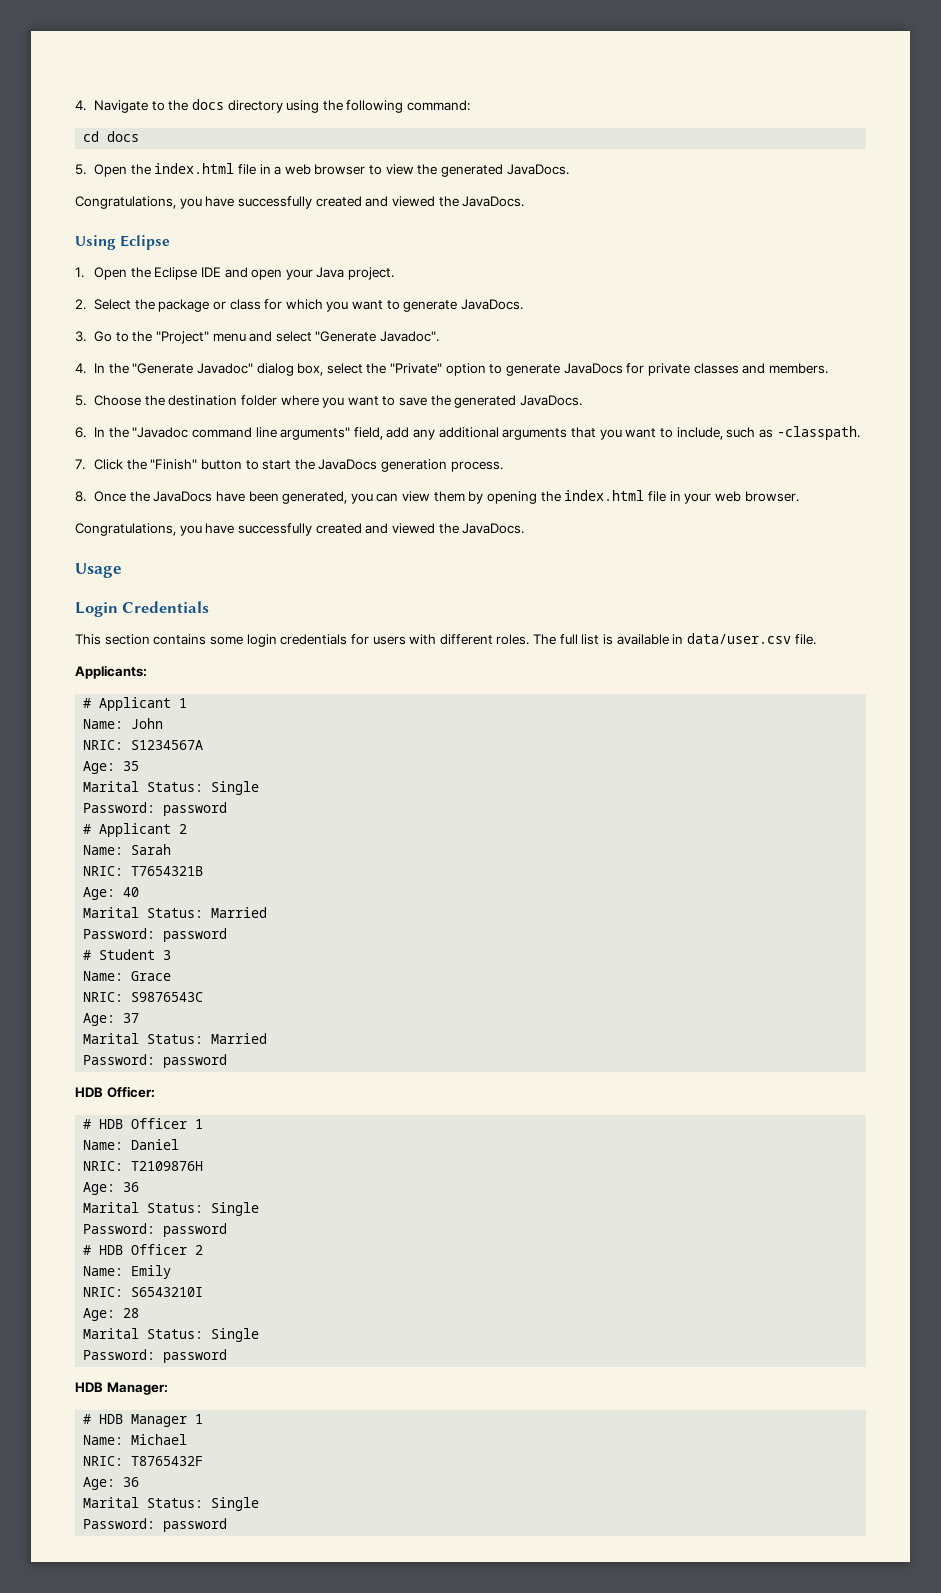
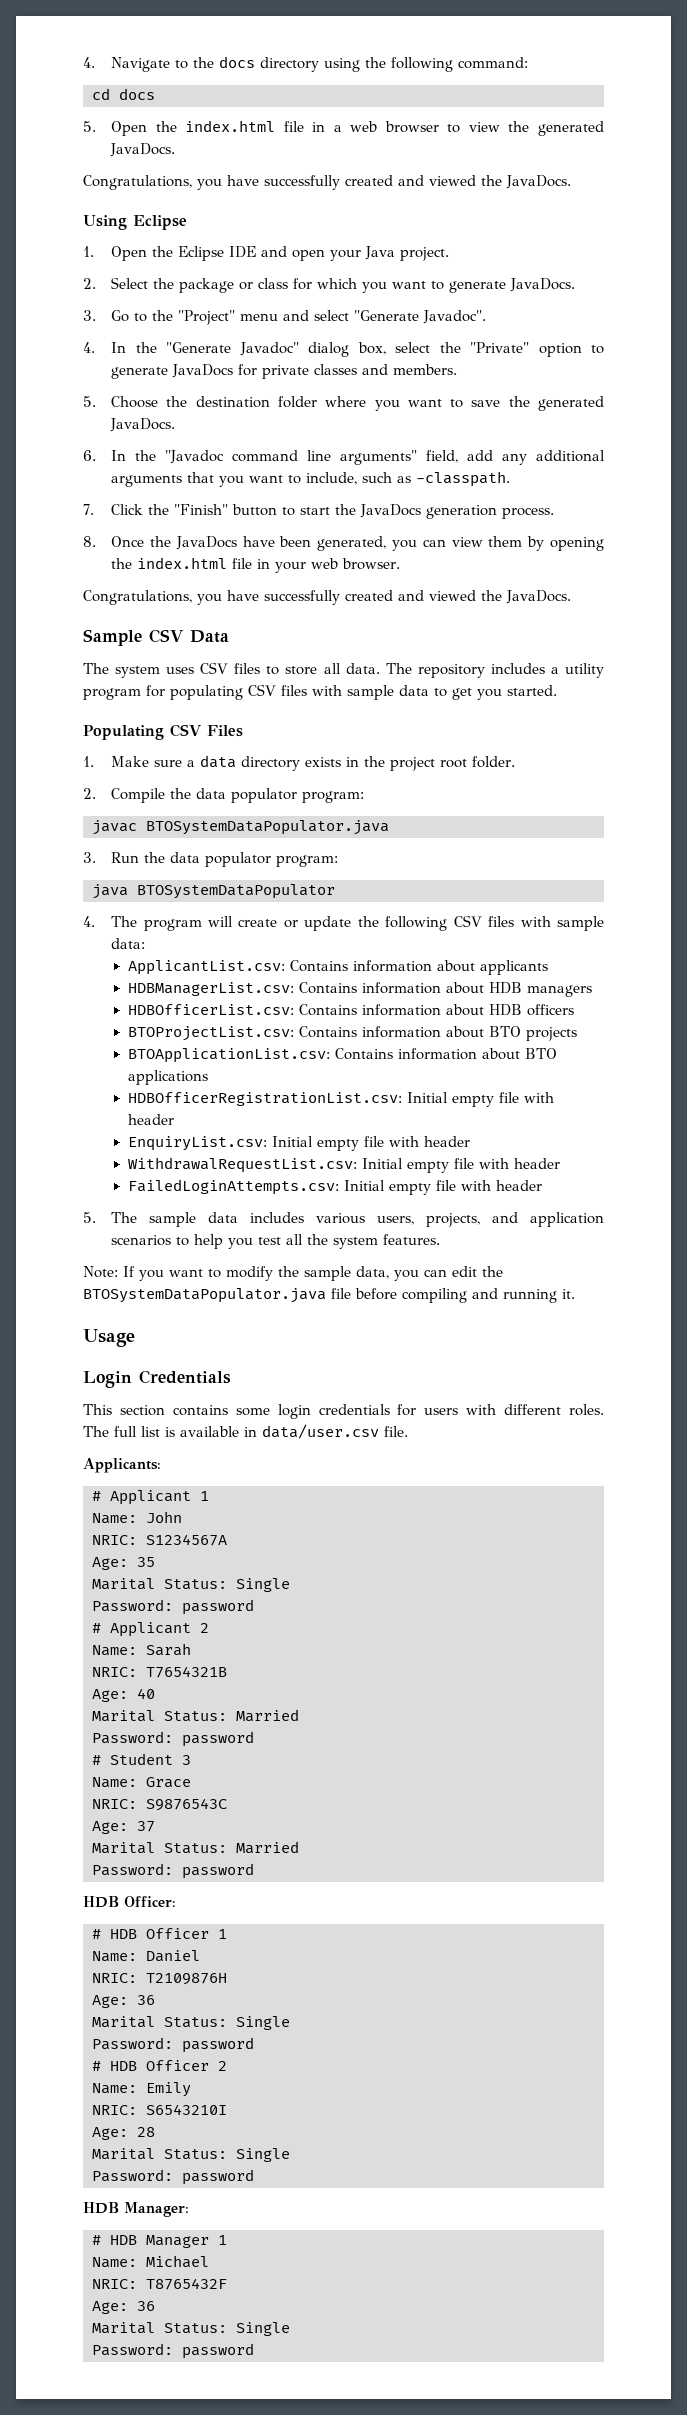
(525, 528) none -> [83,629,229,646] [83,662,604,678] [83,684,557,700] [83,724,243,740] [83,755,516,771] [83,788,365,803] [92,820,389,835] [83,852,339,867] [92,884,335,899] [83,915,604,931] [111,938,146,949] [127,960,548,975] [127,982,592,997] [127,1004,574,1016] [127,1026,577,1041] [127,1048,557,1063] [127,1070,208,1085] [127,1092,554,1107] [127,1114,174,1125] [127,1136,470,1151] [127,1157,560,1173] [127,1179,542,1195] [83,1212,604,1227] [111,1234,441,1249] [83,1266,503,1281] [83,1288,575,1303] // Sample CSV Data // The system uses CSV files to store all data. The repository includes a utility program for populating CSV files with sample data to get you started. // Populating CSV Files // 1. Make sure a data directory exists in the project root folder. // 2. Compile the data populator program: // javac BTOSystemDataPopulator.java // 3. Run the data populator program: // java BTOSystemDataPopulator // 4. The program will create or update the following CSV files with sample data: // ApplicantList.csv: Contains information about applicants // HDBManagerList.csv: Contains information about HDB managers // HDBOfficerList.csv: Contains information about HDB officers // BTOProjectList.csv: Contains information about BTO projects // BTOApplicationList.csv: Contains information about BTO applications // HDBOfficerRegistrationList.csv: Initial empty file with header // EnquiryList.csv: Initial empty file with header // WithdrawalRequestList.csv: Initial empty file with header // FailedLoginAttempts.csv: Initial empty file with header // 5. The sample data includes various users, projects, and application scenarios to help you test all the system features. // Note: If you want to modify the sample data, you can edit the BTOSystemDataPopulator.java file before compiling and running it.

